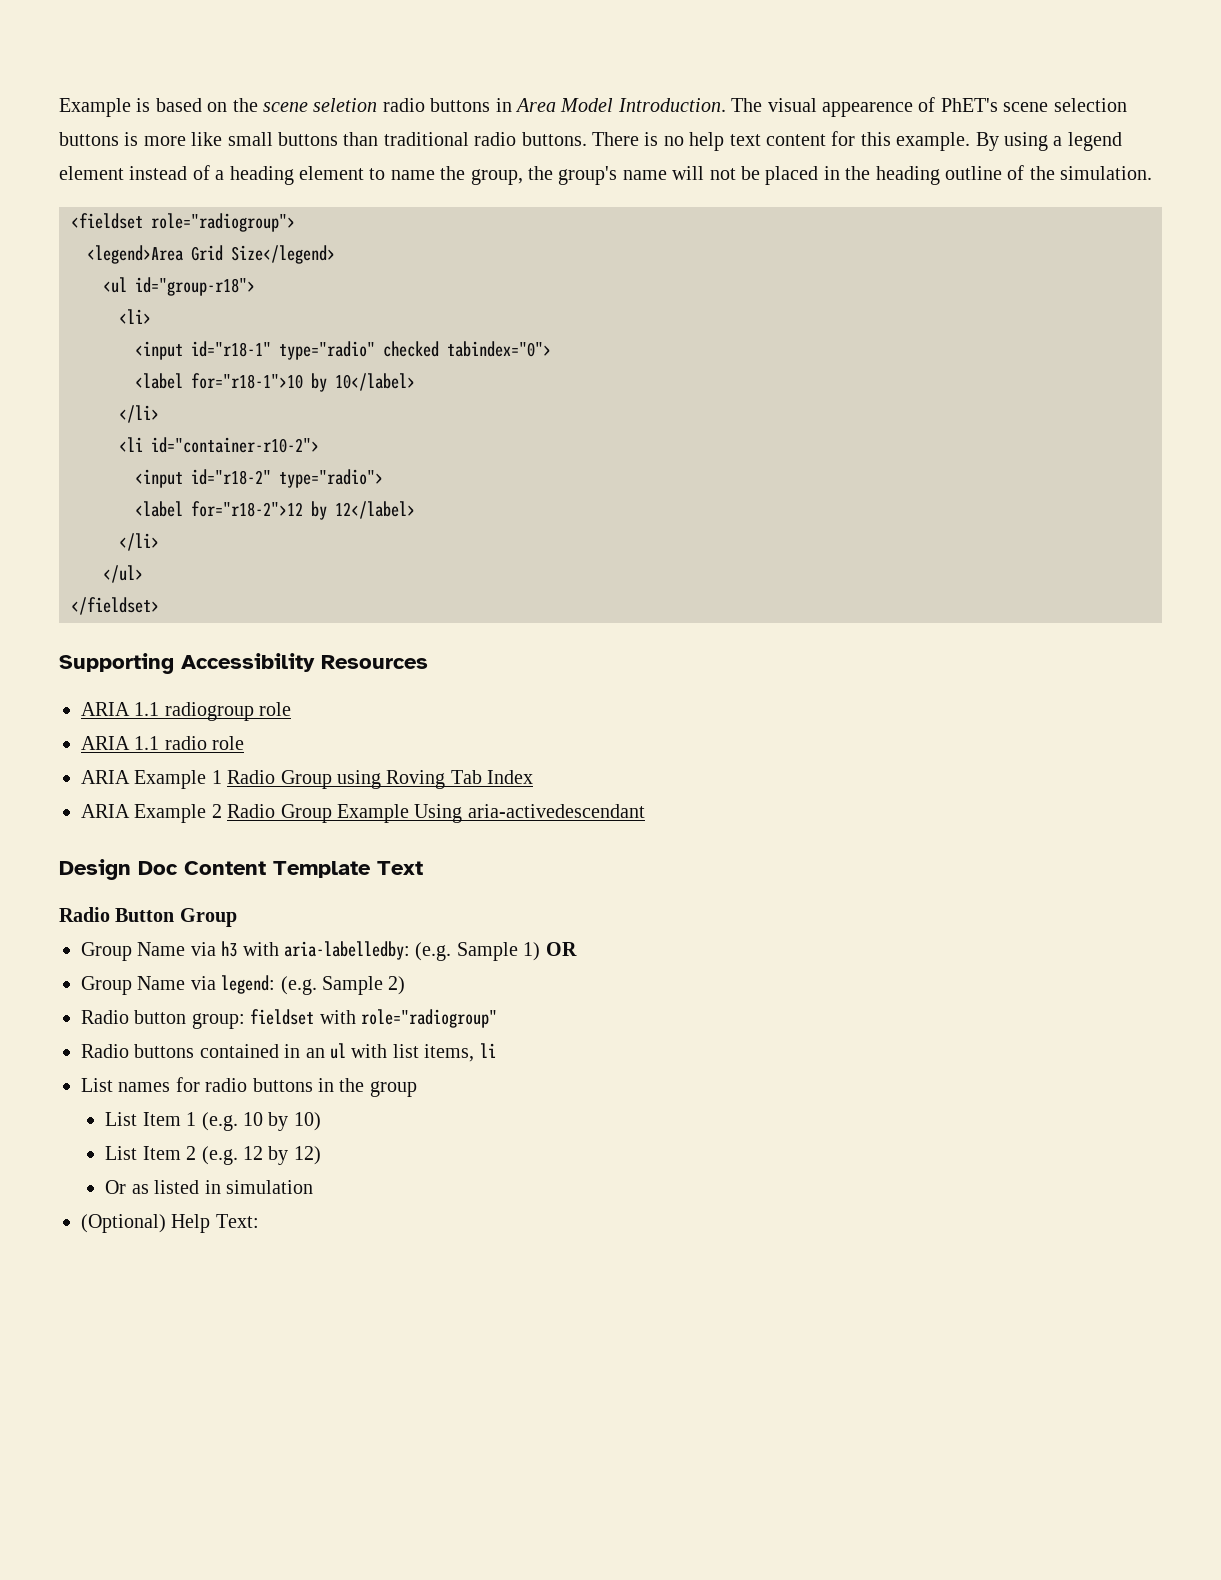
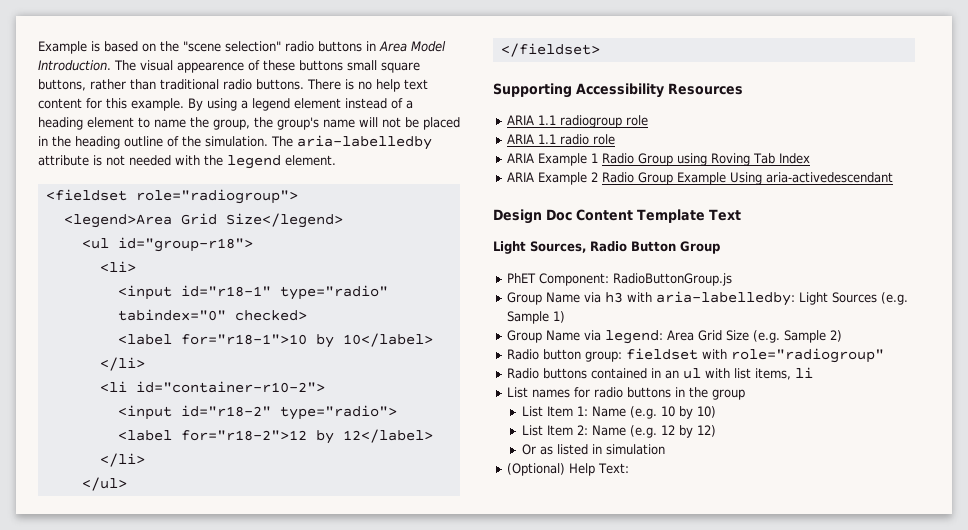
[263,98,378,112] scene seletion -> [183,41,281,52] "scene selection"
[940,98,1127,112] [59,132,338,146] PhET's scene selection buttons is more like small buttons -> [263,60,420,73] [38,79,126,91] these buttons small square buttons, rather
(1153, 173) none -> [271,135,432,150] [38,155,336,169] The aria-labelledby attribute is not needed with the legend element.
[383,341,551,357] checked tabindex="0"> -> [117,309,307,321] tabindex="0" checked>
(423, 868) none -> [493,241,586,254] Light Sources,
(237, 917) none -> [506,273,732,286] // PhET Component: RadioButtonGroup.js
(410, 950) none -> [798,292,877,305] Light Sources
[545,942,577,956] OR -> (565, 317) none
(276, 984) none -> [666,330,749,341] Area Grid Size
[186,1112,197,1126] 1 -> [576,406,626,417] 1: Name
[186,1146,197,1160] 2 -> [576,425,626,436] 2: Name

